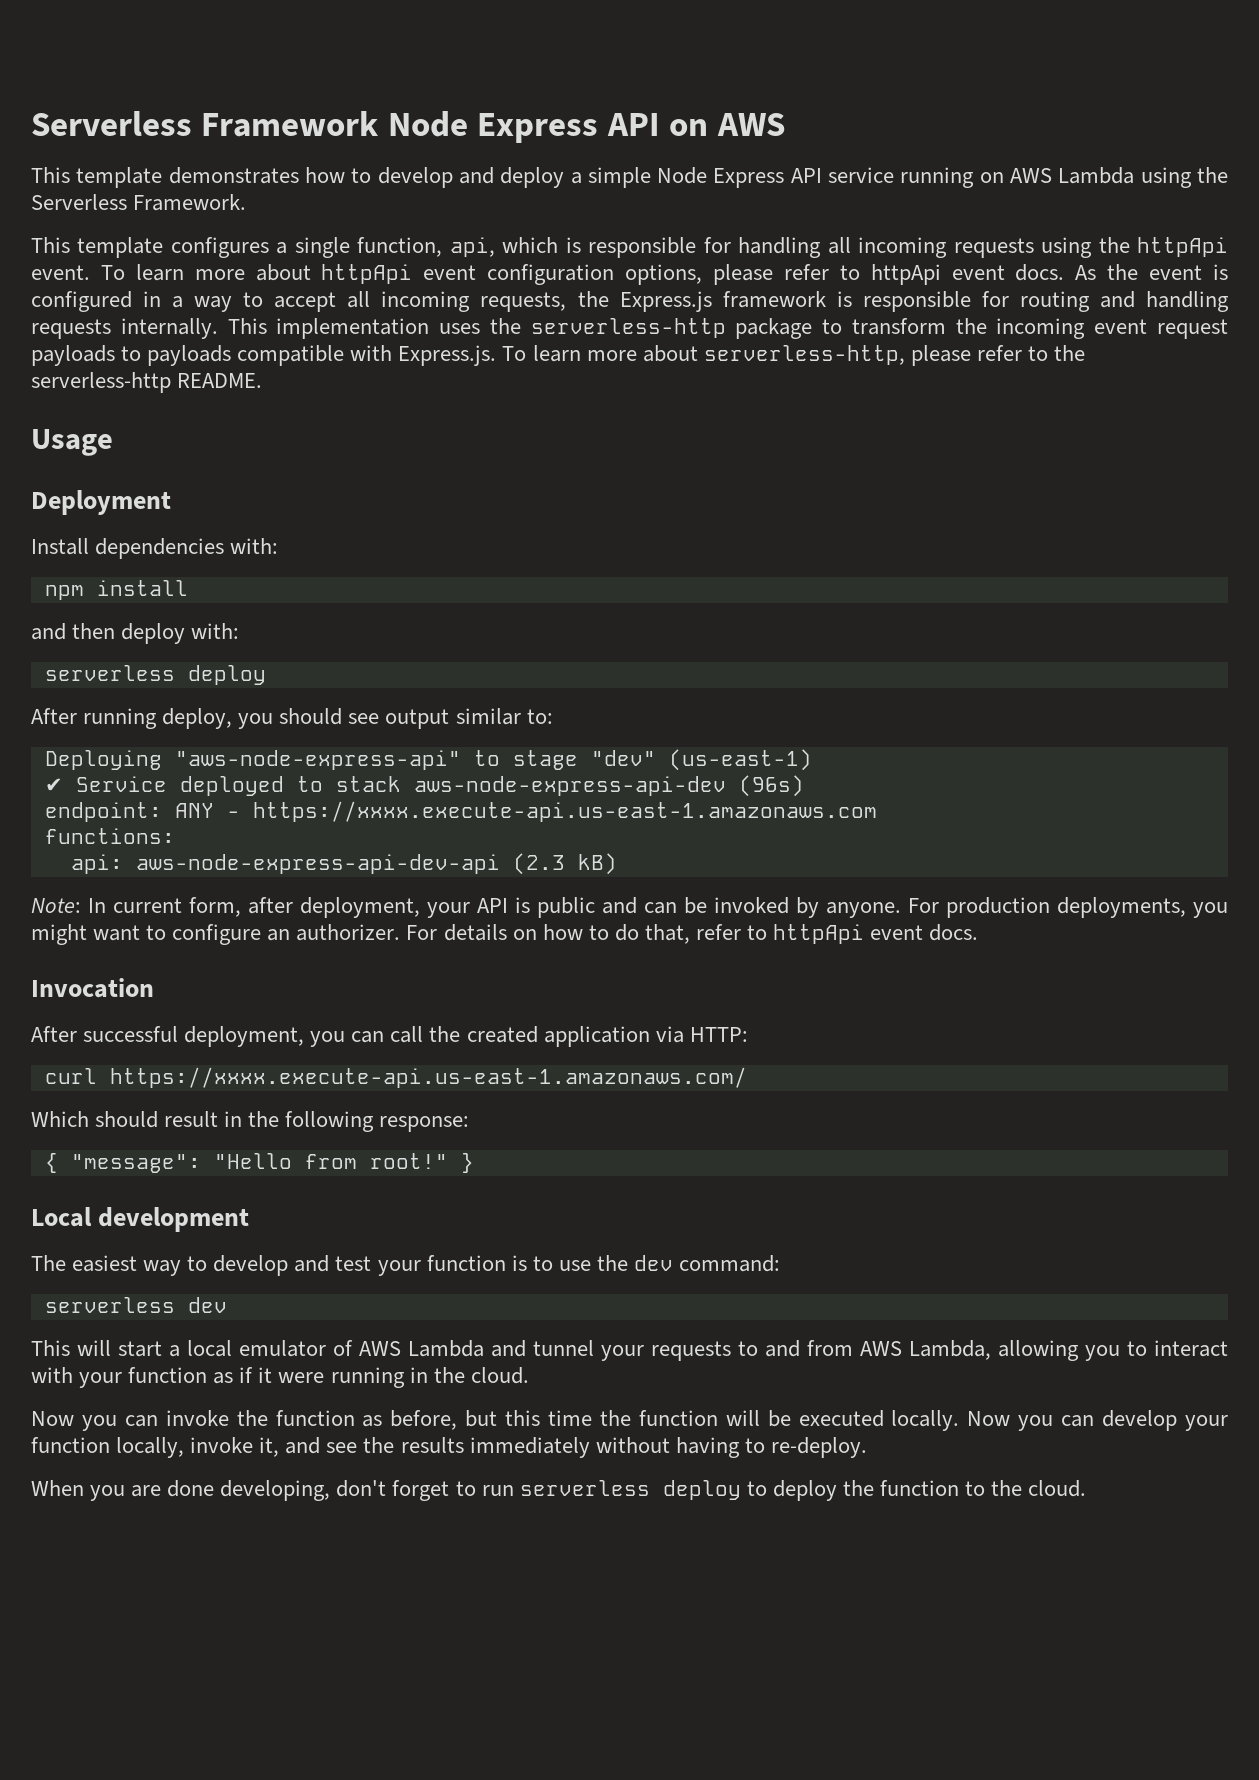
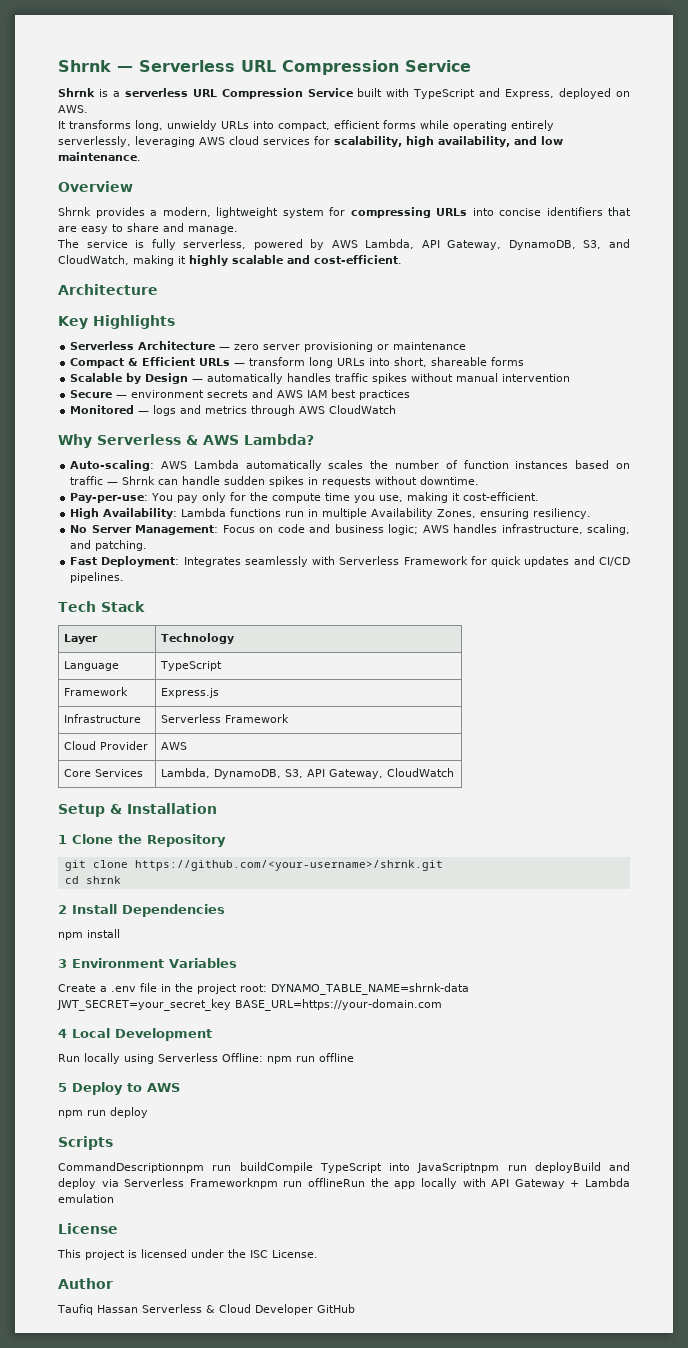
[31,111,785,143] [31,167,1228,188] [31,194,247,211] [31,237,1228,258] [31,264,1229,285] [31,291,1229,312] [31,318,1229,339] [31,345,1086,366] [31,372,263,393] [31,429,113,456] [31,490,171,515] [31,538,279,559] [44,580,188,600] [31,623,240,644] [44,665,266,685] [31,708,553,729] [44,749,812,771] [44,775,804,797] [44,801,877,822] [44,828,175,844] [70,853,617,875] [31,897,1228,918] [31,924,979,945] [31,978,154,998] [31,1026,748,1047] [44,1067,747,1088] [31,1111,470,1132] [44,1153,474,1173] [31,1207,250,1232] [31,1255,781,1276] [44,1297,227,1313] [31,1340,1228,1361] [31,1367,529,1388] [31,1410,1229,1431] [31,1437,867,1458] [31,1480,1087,1501] Serverless Framework Node Express API on AWS // This template demonstrates how to develop and deploy a simple Node Express API service running on AWS Lambda using the Serverless Framework. // This template configures a single function, api, which is responsible for handling all incoming requests using the httpApi event. To learn more about httpApi event configuration options, please refer to httpApi event docs. As the event is configured in a way to accept all incoming requests, the Express.js framework is responsible for routing and handling requests internally. This implementation uses the serverless-http package to transform the incoming event request payloads to payloads compatible with Express.js. To learn more about serverless-http, please refer to the serverless-http README. // Usage // Deployment // Install dependencies with: // npm install // and then deploy with: // serverless deploy // After running deploy, you should see output similar to: // Deploying "aws-node-express-api" to stage "dev" (us-east-1) // ✔ Service deployed to stack aws-node-express-api-dev (96s) // endpoint: ANY - https://xxxx.execute-api.us-east-1.amazonaws.com // functions: // api: aws-node-express-api-dev-api (2.3 kB) // Note: In current form, after deployment, your API is public and can be invoked by anyone. For production deployments, you might want to configure an authorizer. For details on how to do that, refer to httpApi event docs. // Invocation // After successful deployment, you can call the created application via HTTP: // curl https://xxxx.execute-api.us-east-1.amazonaws.com/ // Which should result in the following response: // { "message": "Hello from root!" } // Local development // The easiest way to develop and test your function is to use the dev command: // serverless dev // This will start a local emulator of AWS Lambda and tunnel your requests to and from AWS Lambda, allowing you to interact with your function as if it were running in the cloud. // Now you can invoke the function as before, but this time the function will be executed locally. Now you can develop your function locally, invoke it, and see the results immediately without having to re-deploy. // When you are done developing, don't forget to run serverless deploy to deploy the function to the cloud. -> [58,60,471,75] [58,88,631,99] [58,105,88,113] [58,120,554,131] [58,136,563,147] [58,152,141,161] [58,181,133,192] [58,207,631,218] [58,223,238,234] [57,239,630,250] [58,255,402,266] [58,284,158,295] [58,315,175,329] [70,341,467,352] [70,357,525,368] [70,373,571,384] [70,389,411,400] [70,405,397,416] [58,434,314,448] [70,460,630,471] [70,476,480,487] [70,492,540,503] [70,508,592,519] [70,524,631,535] [70,540,148,551] [70,556,630,567] [70,572,125,583] [58,601,145,612] [64,634,99,644] [161,633,235,644] [64,661,120,671] [160,661,223,671] [64,687,129,696] [161,688,220,698] [64,714,142,723] [161,714,290,723] [64,741,149,750] [161,742,188,750] [64,769,144,777] [161,768,455,779] [58,803,217,817] [58,834,226,847] [64,860,443,871] [64,876,121,884] [58,904,225,917] [58,929,120,940] [58,958,237,968] [58,983,469,995] [57,999,442,1011] [58,1028,212,1041] [58,1053,354,1064] [58,1082,180,1095] [58,1107,148,1118] [58,1136,113,1150] [58,1162,630,1173] [58,1178,631,1189] [58,1194,114,1203] [58,1223,118,1234] [57,1249,318,1260] [58,1278,113,1289] [57,1304,355,1315] Shrnk — Serverless URL Compression Service // Shrnk is a serverless URL Compression Service built with TypeScript and Express, deployed on AWS. // It transforms long, unwieldy URLs into compact, efficient forms while operating entirely serverlessly, leveraging AWS cloud services for scalability, high availability, and low maintenance. // Overview // Shrnk provides a modern, lightweight system for compressing URLs into concise identifiers that are easy to share and manage. // The service is fully serverless, powered by AWS Lambda, API Gateway, DynamoDB, S3, and CloudWatch, making it highly scalable and cost-efficient. // Architecture // Key Highlights // Serverless Architecture — zero server provisioning or maintenance // Compact & Efficient URLs — transform long URLs into short, shareable forms // Scalable by Design — automatically handles traffic spikes without manual intervention // Secure — environment secrets and AWS IAM best practices // Monitored — logs and metrics through AWS CloudWatch // Why Serverless & AWS Lambda? // Auto-scaling: AWS Lambda automatically scales the number of function instances based on traffic — Shrnk can handle sudden spikes in requests without downtime. // Pay-per-use: You pay only for the compute time you use, making it cost-efficient. // High Availability: Lambda functions run in multiple Availability Zones, ensuring resiliency. // No Server Management: Focus on code and business logic; AWS handles infrastructure, scaling, and patching. // Fast Deployment: Integrates seamlessly with Serverless Framework for quick updates and CI/CD pipelines. // Tech Stack // Layer | Technology // Language | TypeScript // Framework | Express.js // Infrastructure | Serverless Framework // Cloud Provider | AWS // Core Services | Lambda, DynamoDB, S3, API Gateway, CloudWatch // Setup & Installation // 1 Clone the Repository // git clone https://github.com/<your-username>/shrnk.git // cd shrnk // 2 Install Dependencies // npm install // 3 Environment Variables // Create a .env file in the project root: DYNAMO_TABLE_NAME=shrnk-data JWT_SECRET=your_secret_key BASE_URL=https://your-domain.com // 4 Local Development // Run locally using Serverless Offline: npm run offline // 5 Deploy to AWS // npm run deploy // Scripts // CommandDescriptionnpm run buildCompile TypeScript into JavaScriptnpm run deployBuild and deploy via Serverless Frameworknpm run offlineRun the app locally with API Gateway + Lambda emulation // License // This project is licensed under the ISC License. // Author // Taufiq Hassan Serverless & Cloud Developer GitHub

